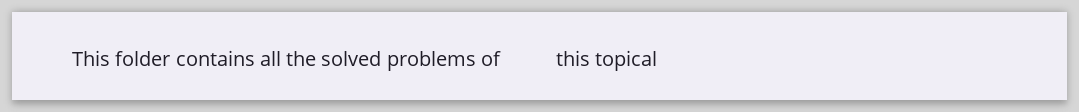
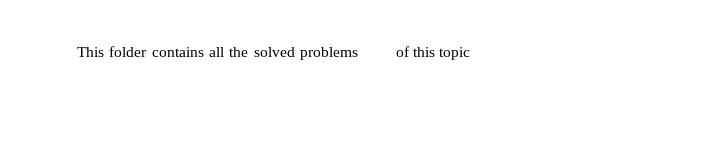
[595,50,658,71] topical -> [439,47,471,60] topic

